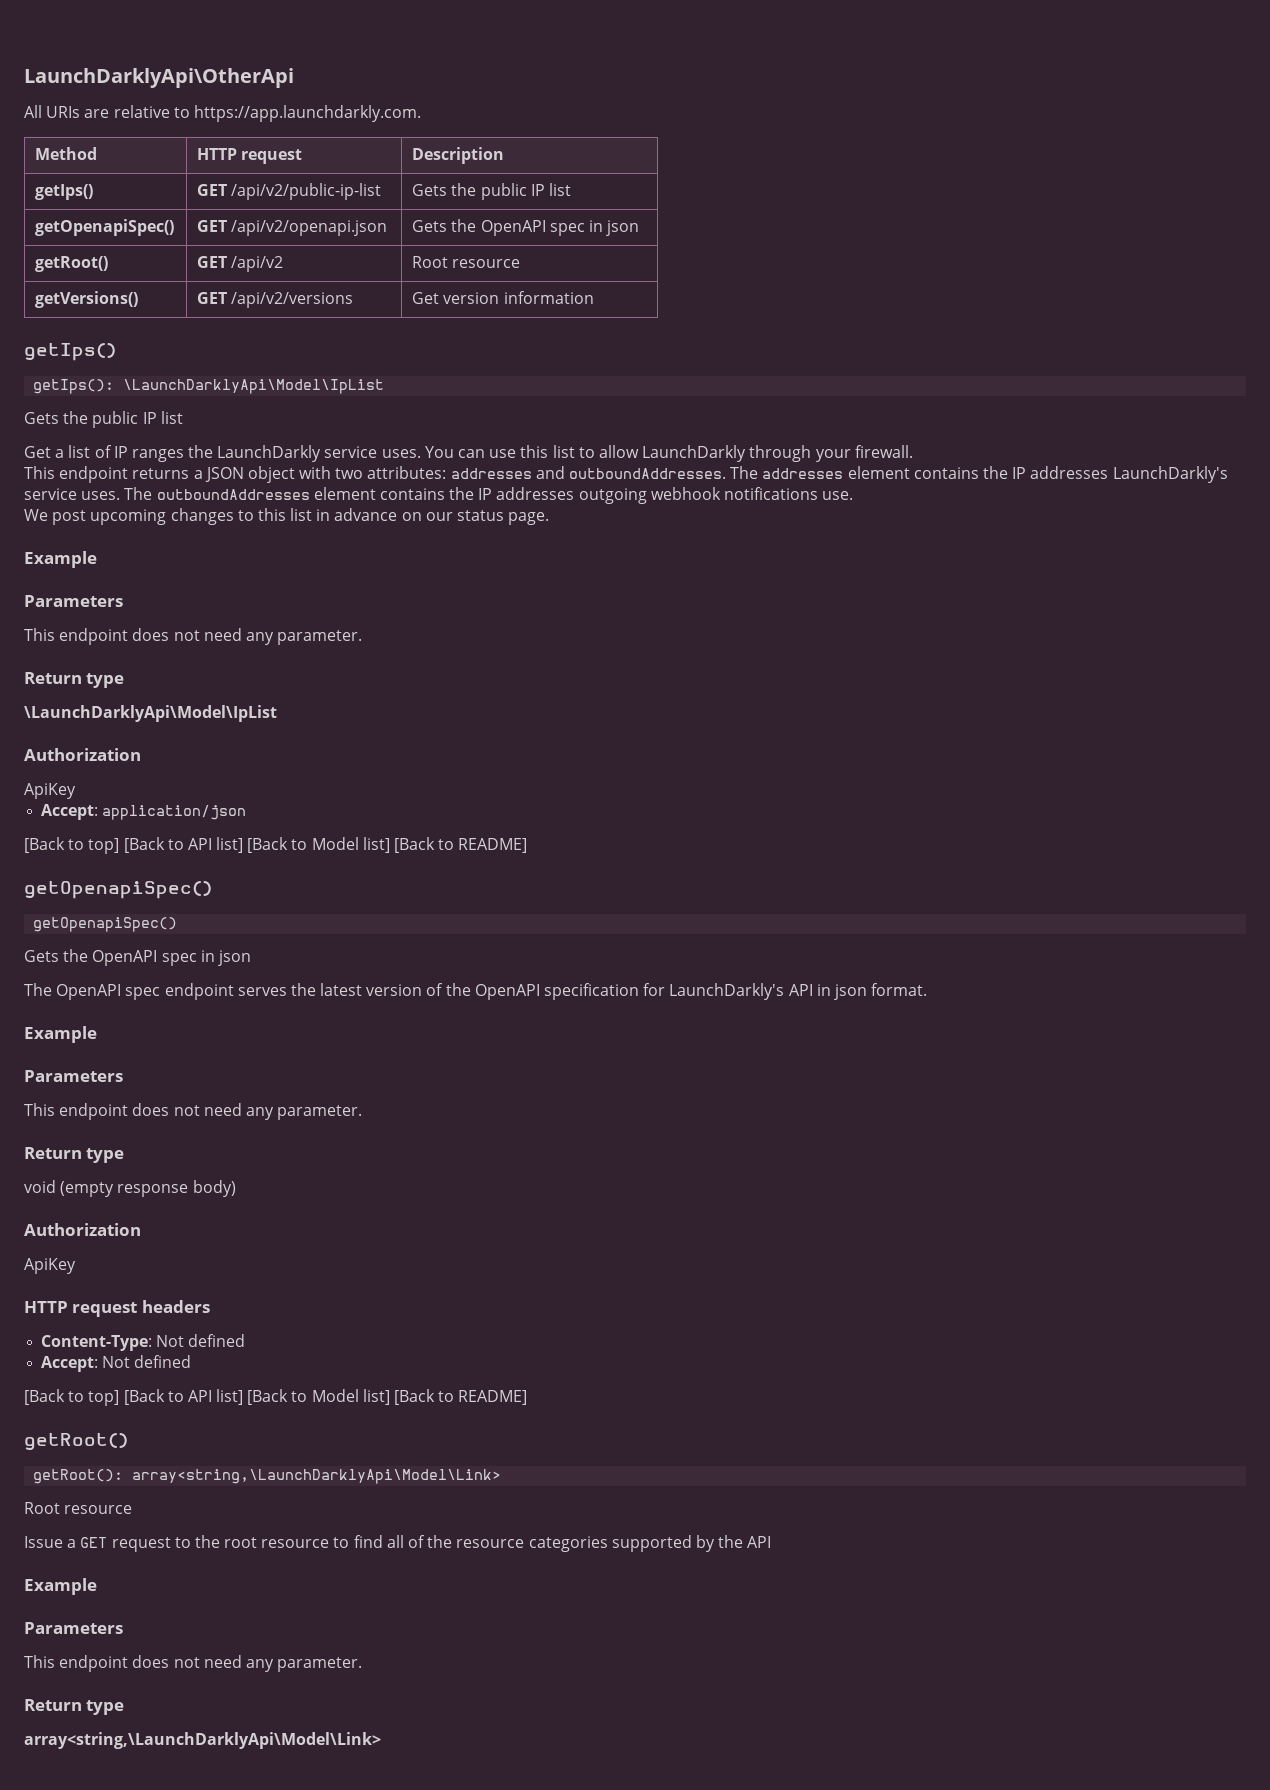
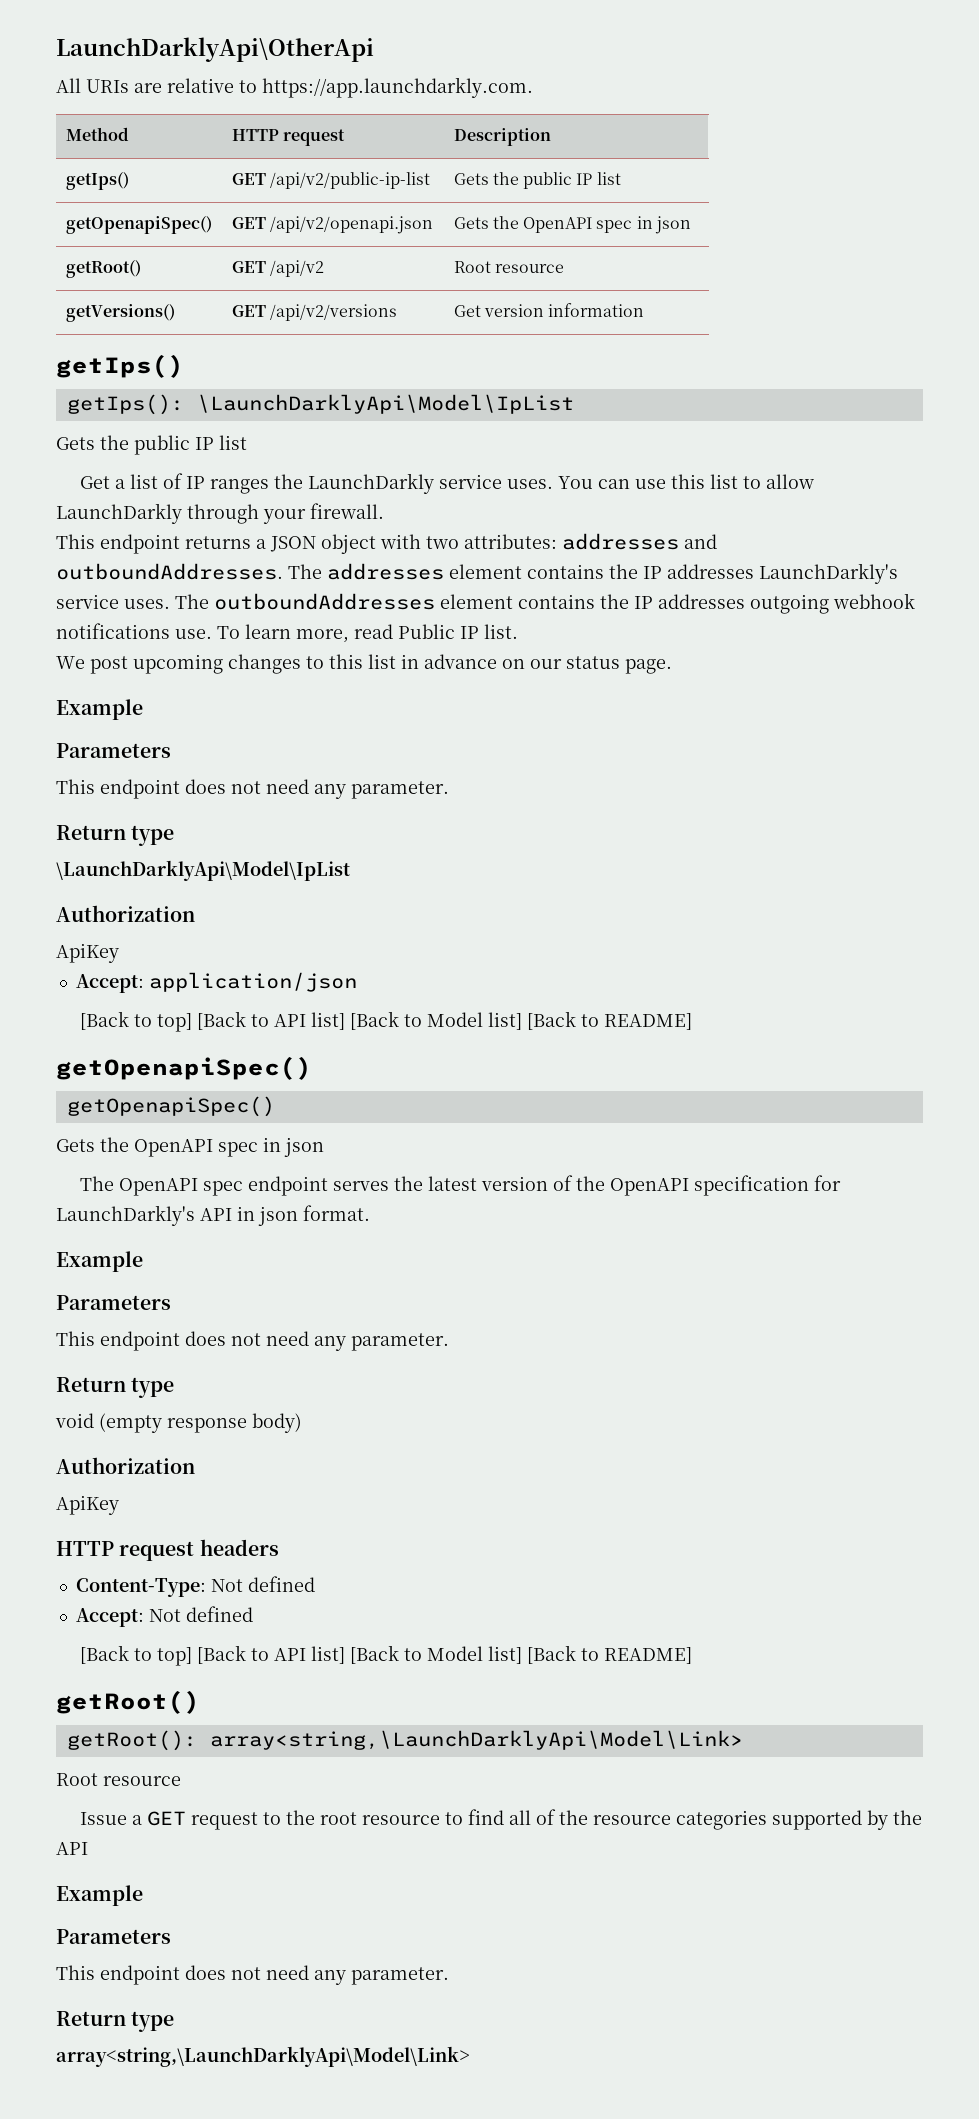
(854, 495) none -> [217,624,518,643] To learn more, read Public IP list.

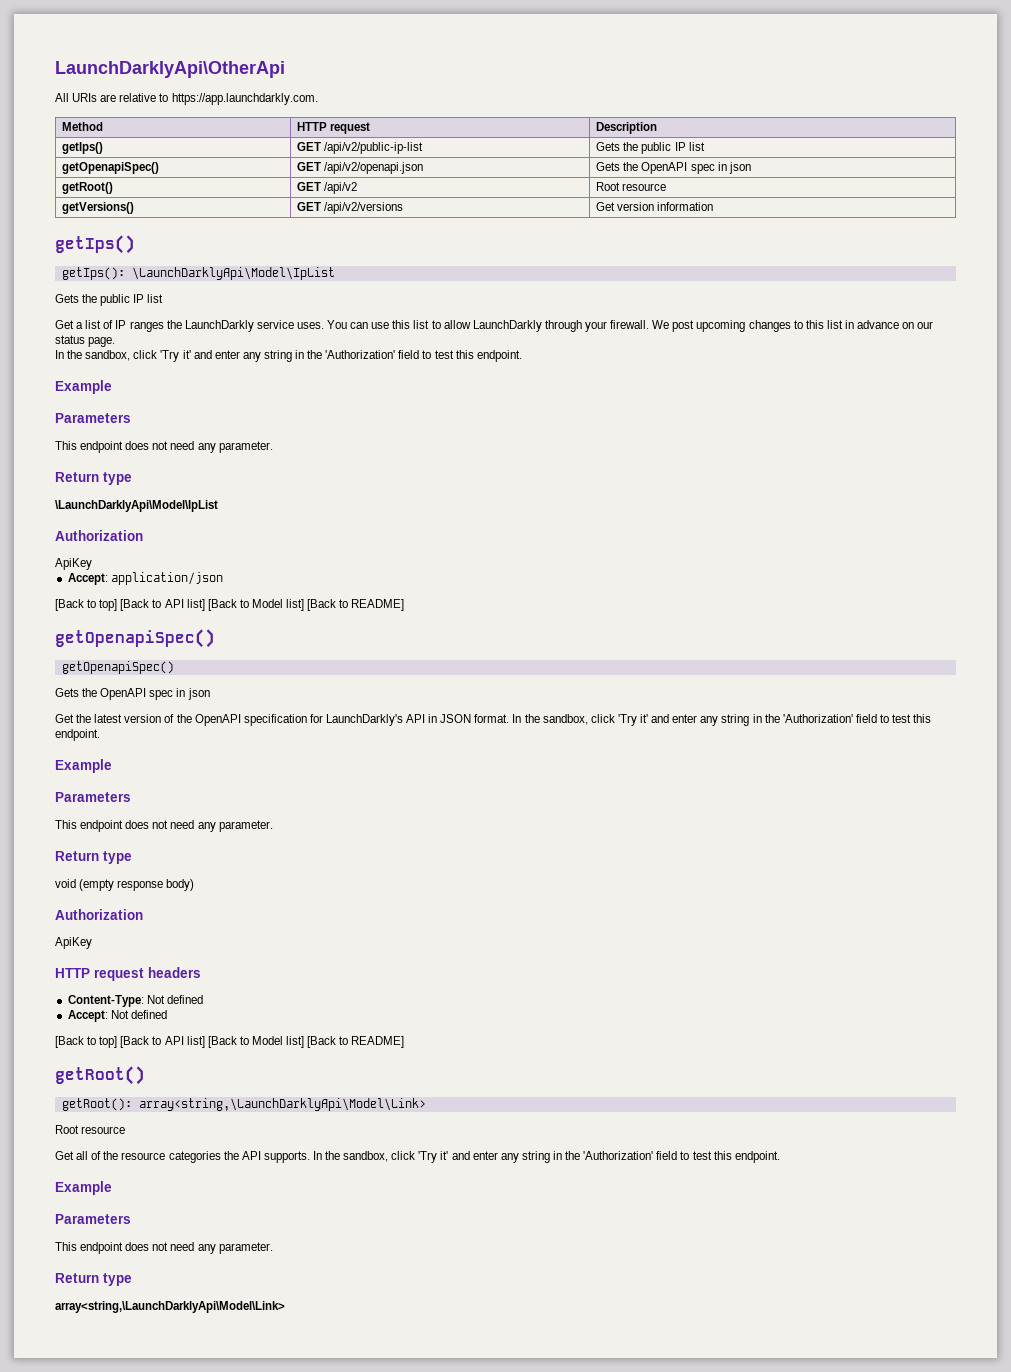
[56,533,717,554] [56,563,898,584] [56,593,915,614] [56,623,518,643] // This endpoint returns a JSON object with two attributes: addresses and outboundAddresses. The addresses element contains the IP addresses LaunchDarkly's service uses. The outboundAddresses element contains the IP addresses outgoing webhook notifications use. To learn more, read Public IP list. // -> (650, 324) none
(672, 666) none -> [55,350,522,362] // In the sandbox, click 'Try it' and enter any string in the 'Authorization' field to test this endpoint.
[79,1176,389,1196] The OpenAPI spec endpoint serves -> [55,714,74,723] Get
[258,1206,298,1226] json -> [440,714,472,723] JSON
(370, 1213) none -> [512,714,932,726] [55,729,100,741] In the sandbox, click 'Try it' and enter any string in the 'Authorization' field to test this endpoint.
[79,1809,504,1830] Issue a GET request to the root resource to find -> [55,1151,74,1160] Get
[771,1810,888,1830] supported by -> (221, 1157) none
(88, 1848) none -> [263,1151,780,1163] supports. In the sandbox, click 'Try it' and enter any string in the 'Authorization' field to test this endpoint.

